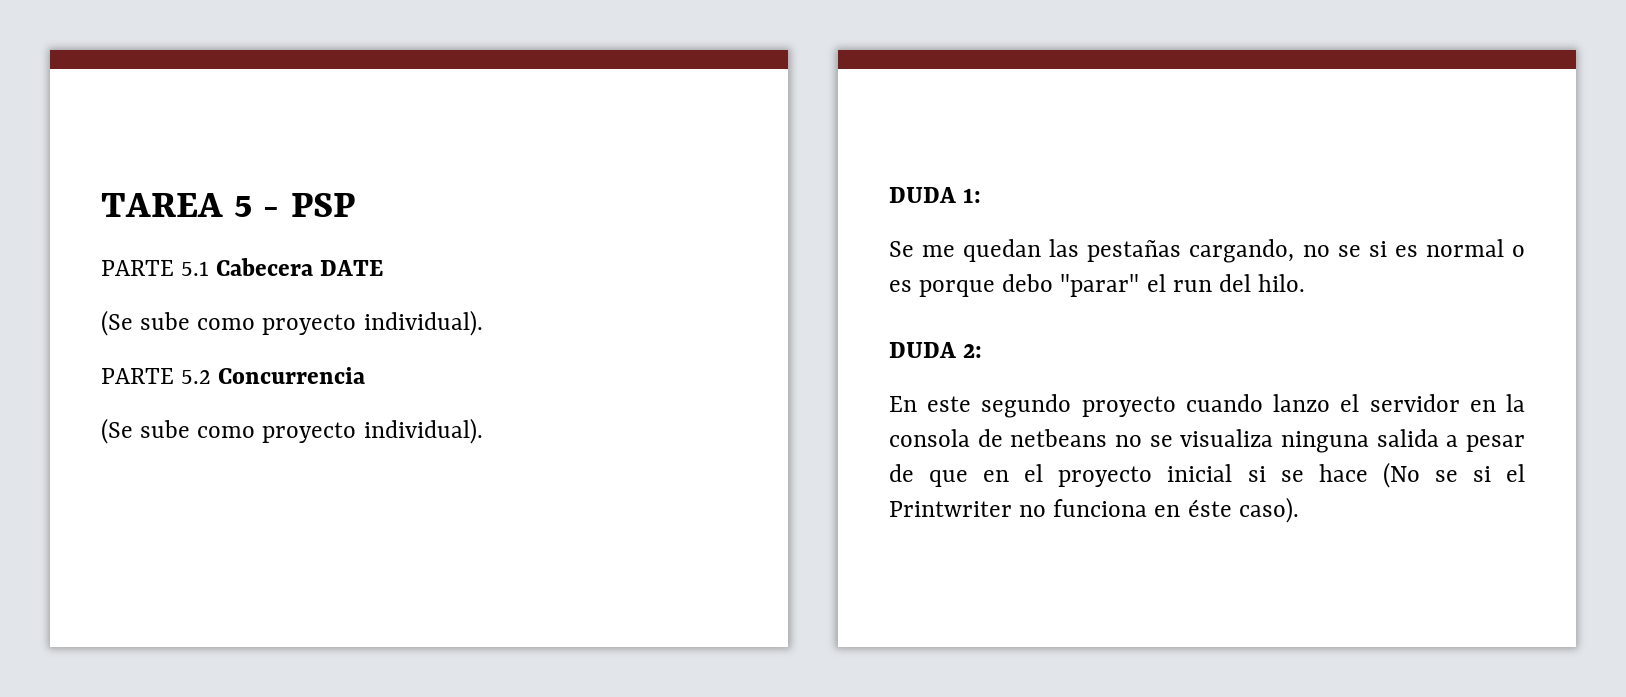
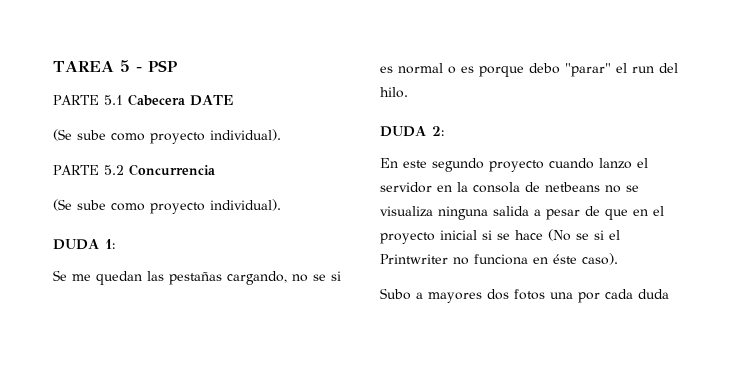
(1299, 510) none -> [380,288,669,303] // Subo a mayores dos fotos una por cada duda

